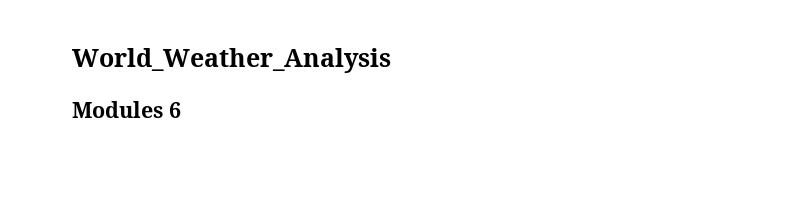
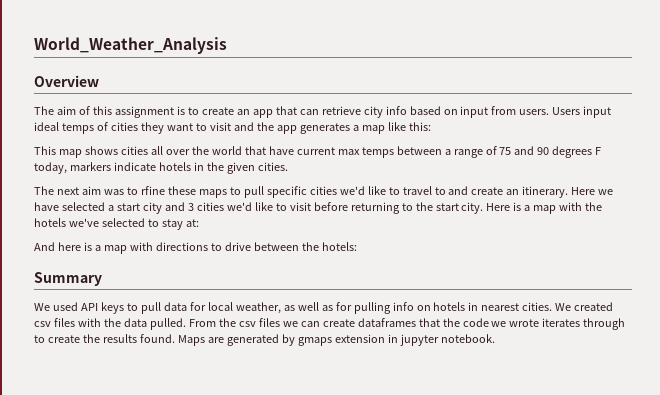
[72,101,181,118] Modules 6 -> [34,75,99,87] [34,106,612,118] [34,122,431,134] [34,146,602,158] [34,162,288,174] [34,186,614,198] [34,202,603,214] [34,218,199,230] [34,242,357,254] [34,272,102,286] [34,302,614,314] [34,318,626,330] [34,334,495,346] Overview // The aim of this assignment is to create an app that can retrieve city info based on input from users. Users input ideal temps of cities they want to visit and the app generates a map like this: // This map shows cities all over the world that have current max temps between a range of 75 and 90 degrees F today, markers indicate hotels in the given cities. // The next aim was to rfine these maps to pull specific cities we'd like to travel to and create an itinerary. Here we have selected a start city and 3 cities we'd like to visit before returning to the start city. Here is a map with the hotels we've selected to stay at: // And here is a map with directions to drive between the hotels: // Summary // We used API keys to pull data for local weather, as well as for pulling info on hotels in nearest cities. We created csv files with the data pulled. From the csv files we can create dataframes that the code we wrote iterates through to create the results found. Maps are generated by gmaps extension in jupyter notebook.

